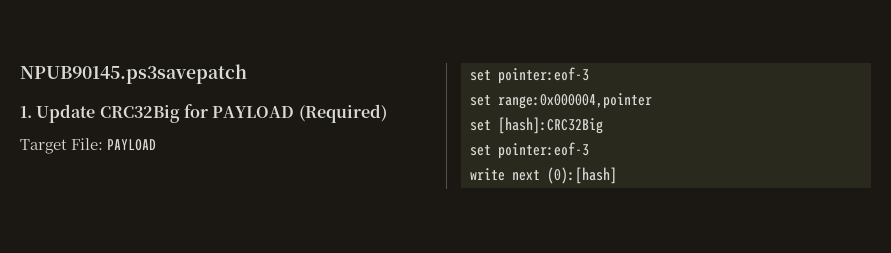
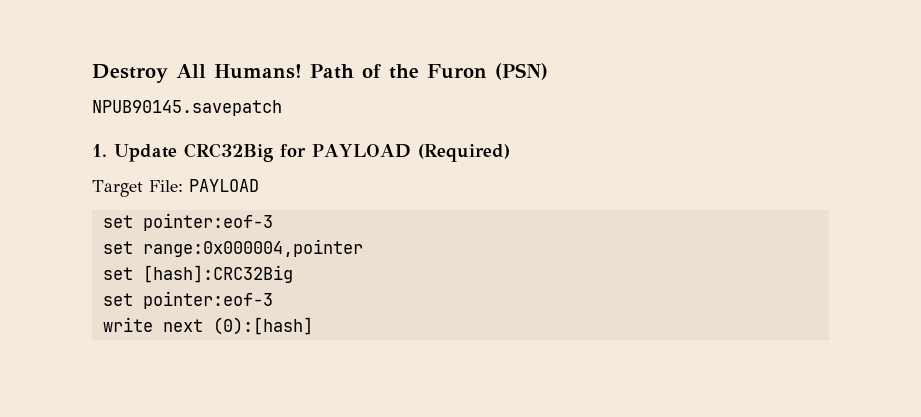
[20,64,247,84] NPUB90145.ps3savepatch -> [92,63,548,83] [92,100,282,116] Destroy All Humans! Path of the Furon (PSN) // NPUB90145.savepatch

